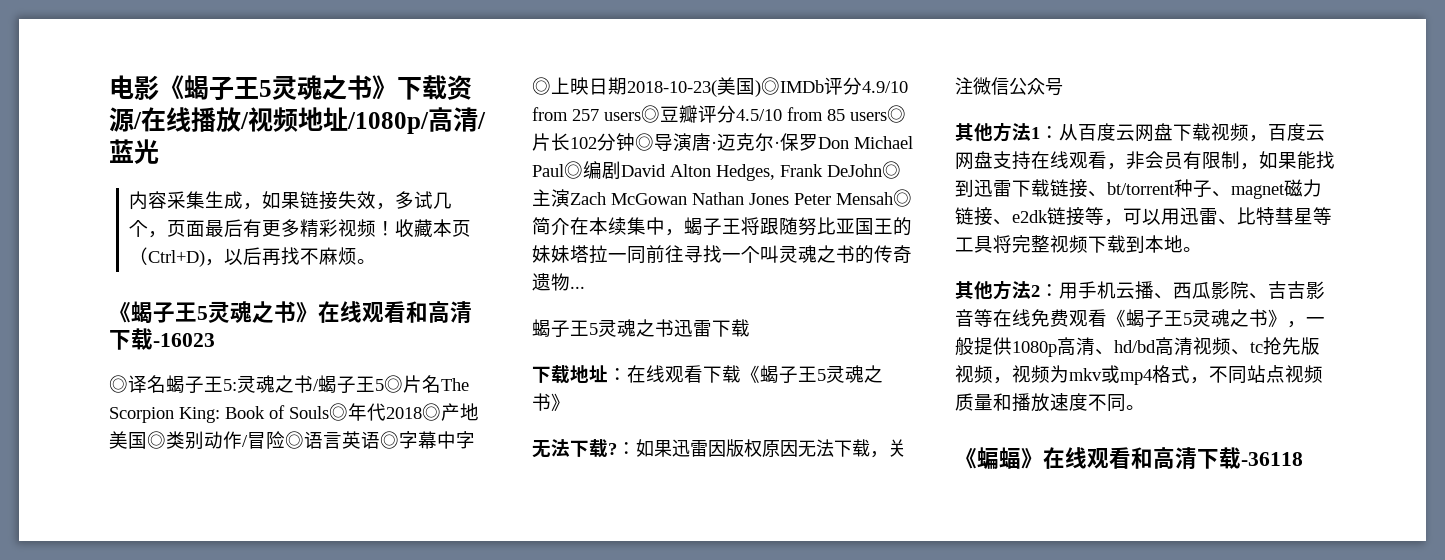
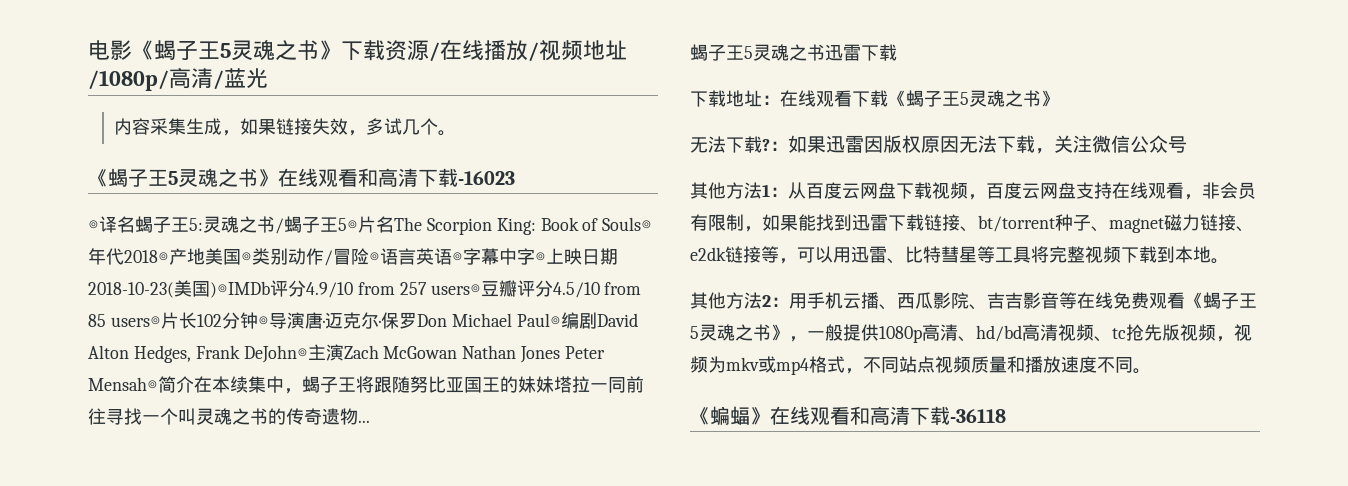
[148,219,472,238] [129,247,358,267] ，页面最后有更多精彩视频！收藏本页（Ctrl+D)，以后再找不麻烦 -> (439, 126) none

